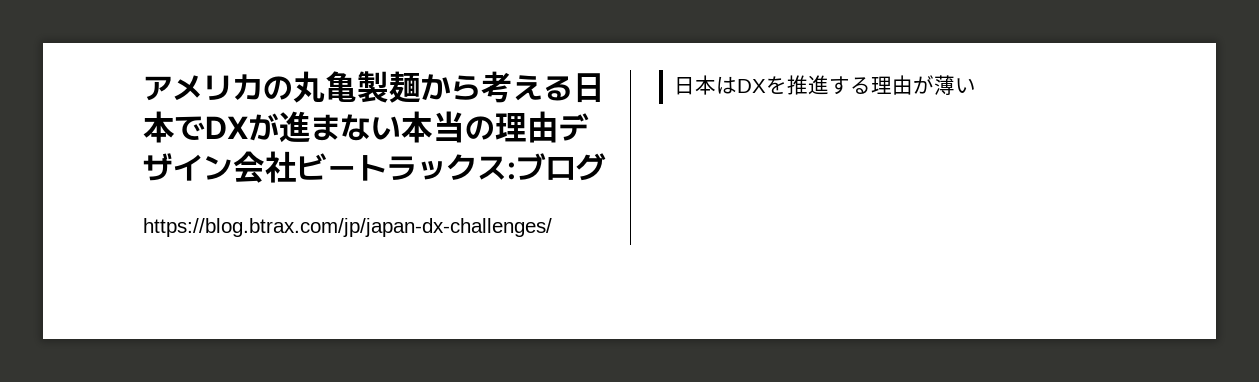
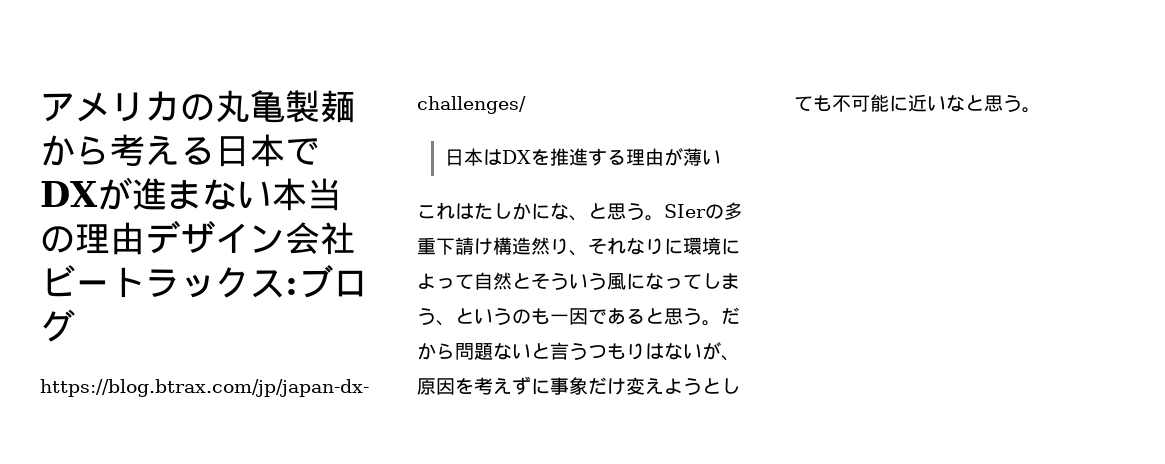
(976, 85) none -> [417,202,743,221] [417,237,740,256] [417,272,740,290] [417,307,740,326] [417,342,740,361] [417,376,740,395] [794,94,1041,113] // これはたしかにな、と思う。SIerの多重下請け構造然り、それなりに環境によって自然とそういう風になってしまう、というのも一因であると思う。だから問題ないと言うつもりはないが、原因を考えずに事象だけ変えようとしても不可能に近いなと思う。

